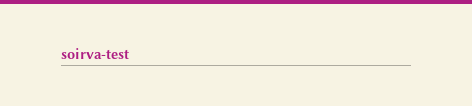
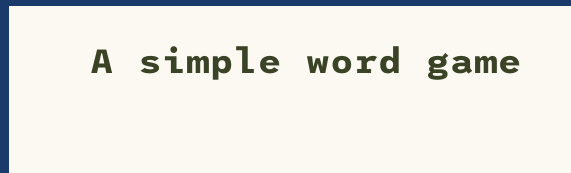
[61,48,129,59] soirva-test -> [90,46,522,80] A simple word game

